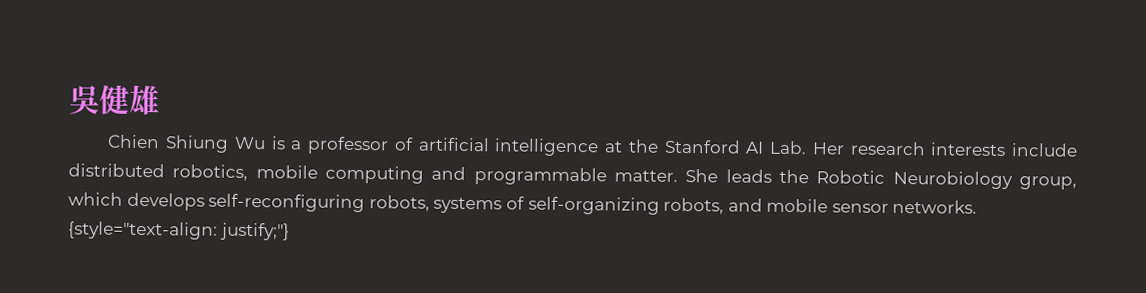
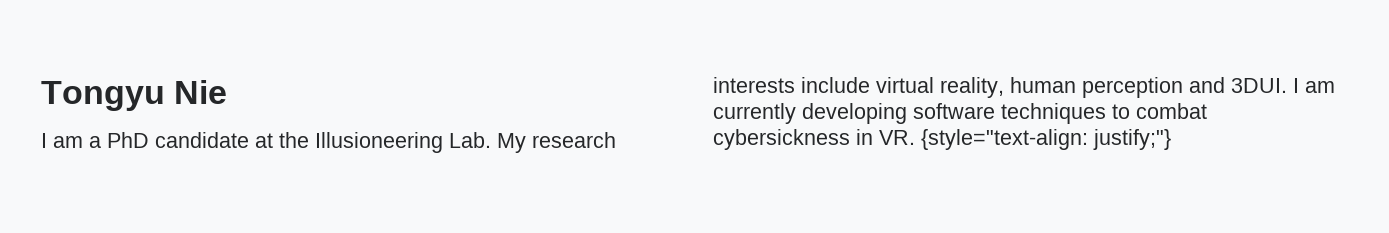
[69,84,160,116] [107,134,1079,157] [68,163,1078,190] [68,192,978,215] 吳健雄 // Chien Shiung Wu is a professor of artificial intelligence at the Stanford AI Lab. Her research interests include distributed robotics, mobile computing and programmable matter. She leads the Robotic Neurobiology group, which develops self-reconfiguring robots, systems of self-organizing robots, and mobile sensor networks. -> [41,80,228,111] [41,132,616,153] [713,77,1335,98] [713,103,1207,124] [713,129,915,150] Tongyu Nie // I am a PhD candidate at the Illusioneering Lab. My research interests include virtual reality, human perception and 3DUI. I am currently developing software techniques to combat cybersickness in VR.

